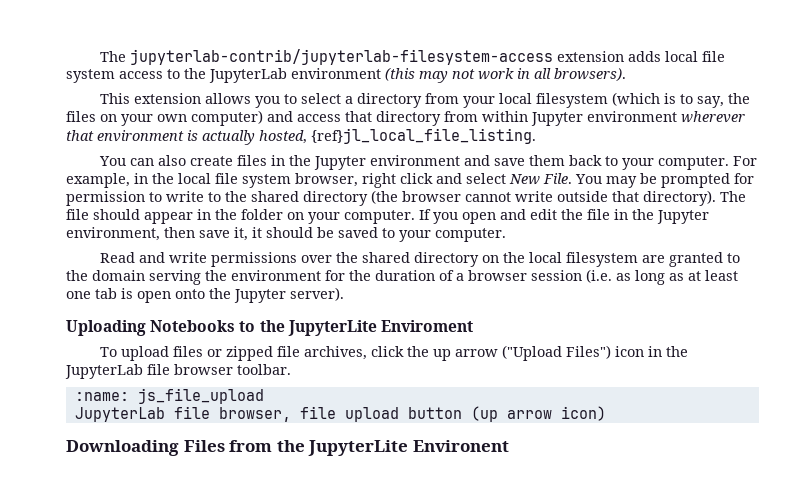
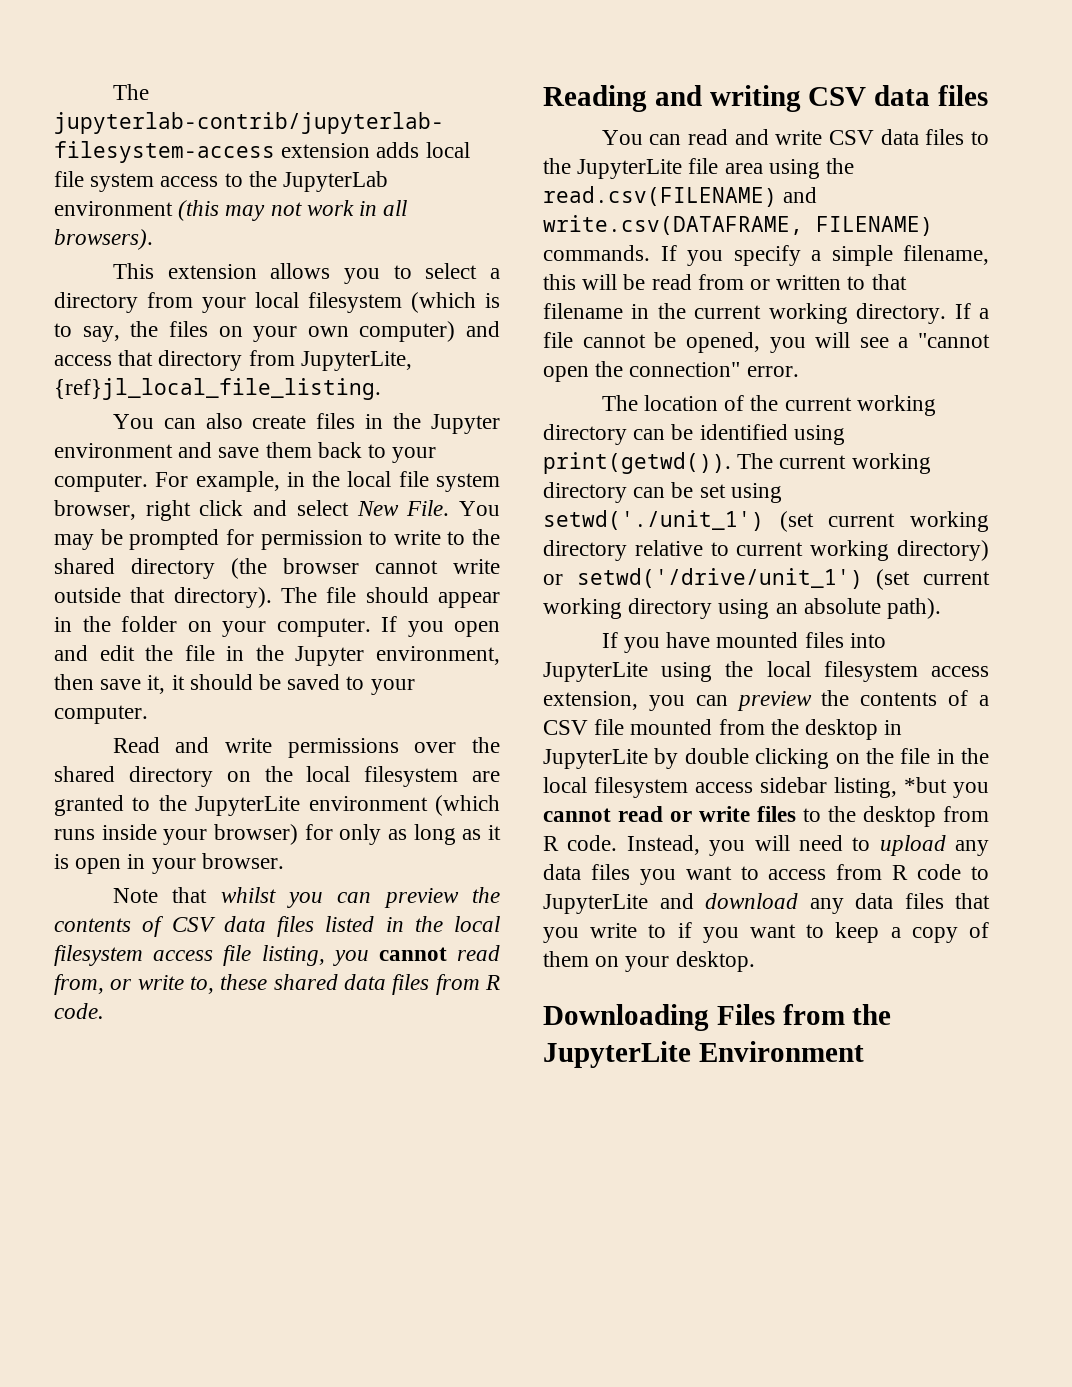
[482,111,745,126] [66,130,307,145] within Jupyter environment wherever that environment is actually hosted, -> [300,351,412,371] JupyterLite,
[92,269,738,285] [66,287,344,303] [66,320,473,336] [100,345,689,361] [65,364,291,379] [74,388,264,404] [74,406,606,422] domain serving the environment for the duration of a browser session (i.e. as long as at least one tab is open onto the Jupyter server). // Uploading Notebooks to the JupyterLite Enviroment // To upload files or zipped file archives, click the up arrow ("Upload Files") icon in the JupyterLab file browser toolbar. // :name: js_file_upload // JupyterLab file browser, file upload button (up arrow icon) -> [195,795,500,816] [54,824,502,845] [54,853,284,874] [112,887,500,908] [54,916,500,937] [54,945,501,966] [54,974,500,995] [54,1003,104,1019] [543,85,989,112] [601,129,989,145] [543,158,855,179] [543,186,818,207] [543,215,933,236] [543,245,989,266] [543,274,907,290] [543,303,989,324] [543,332,990,353] [543,361,799,382] [601,395,936,416] [543,424,845,445] [543,452,931,474] [543,482,782,503] [543,510,989,532] [543,540,989,561] [543,568,990,590] [543,598,942,619] [601,632,886,653] [543,661,989,682] [543,690,989,711] [543,719,903,740] [543,748,989,769] [543,777,989,798] [543,806,989,827] [543,835,989,856] [543,864,990,885] [543,893,990,914] [543,922,989,943] [543,951,755,972] JupyterLite environment (which runs inside your browser) for only as long as it is open in your browser. // Note that whilst you can preview the contents of CSV data files listed in the local filesystem access file listing, you cannot read from, or write to, these shared data files from R code. // Reading and writing CSV data files // You can read and write CSV data files to the JupyterLite file area using the read.csv(FILENAME) and write.csv(DATAFRAME, FILENAME) commands. If you specify a simple filename, this will be read from or written to that filename in the current working directory. If a file cannot be opened, you will see a "cannot open the connection" error. // The location of the current working directory can be identified using print(getwd()). The current working directory can be set using setwd('./unit_1') (set current working directory relative to current working directory) or setwd('/drive/unit_1') (set current working directory using an absolute path). // If you have mounted files into JupyterLite using the local filesystem access extension, you can preview the contents of a CSV file mounted from the desktop in JupyterLite by double clicking on the file in the local filesystem access sidebar listing, *but you cannot read or write files to the desktop from R code. Instead, you will need to upload any data files you want to access from R code to JupyterLite and download any data files that you write to if you want to keep a copy of them on your desktop.
[412,440,509,452] Environent -> [698,1041,864,1062] Environment

